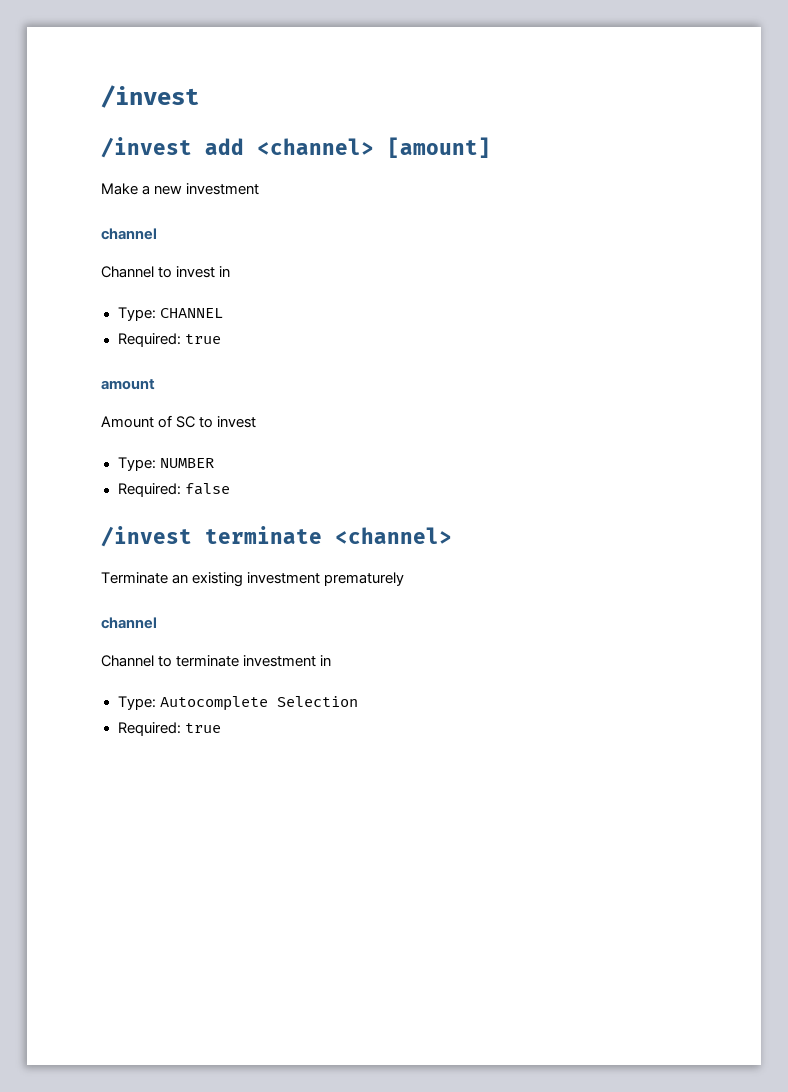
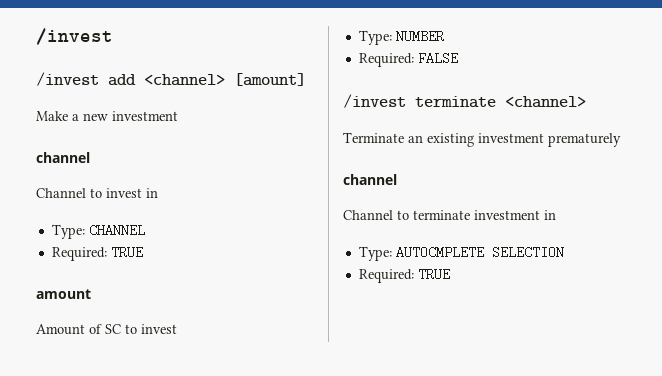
[184,334,221,344] true -> [110,246,143,259] TRUE
[184,483,230,495] false -> [417,52,458,65] FALSE
[159,696,358,711] [117,722,221,736] Autocomplete Selection // Required: true -> [395,246,564,259] [358,268,450,283] AUTOCMPLETE SELECTION // Required: TRUE

